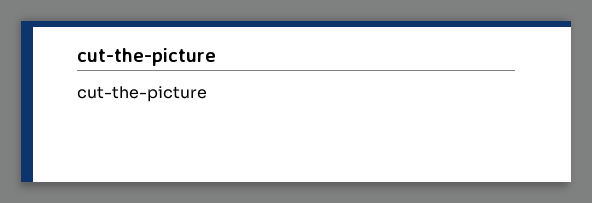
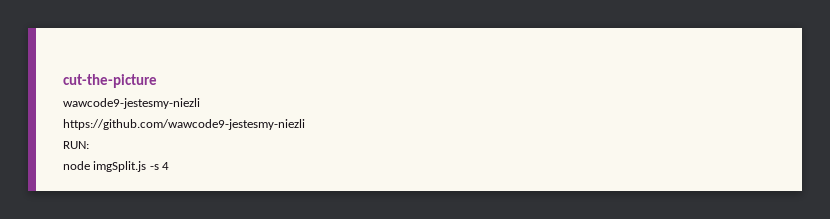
[77,86,207,102] cut-the-picture -> [63,98,200,109] [63,119,305,130] [63,141,89,149] [63,161,170,172] wawcode9-jestesmy-niezli // https://github.com/wawcode9-jestesmy-niezli // RUN: // node imgSplit.js -s 4

